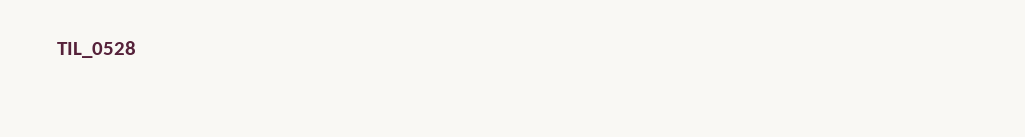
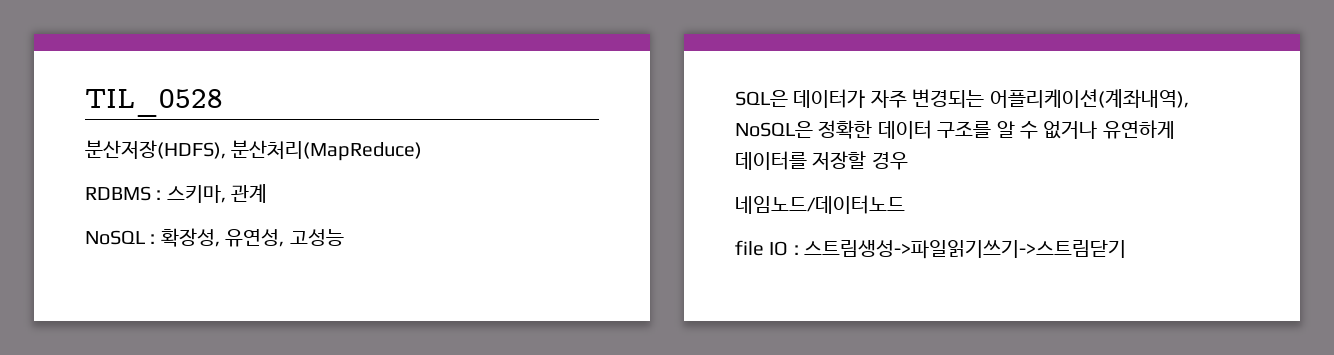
(136, 49) none -> [85,140,423,161] [85,184,268,203] [85,228,344,247] [735,89,1189,108] [735,120,1175,139] [735,151,908,170] [735,195,905,214] [735,240,1127,259] // 분산저장(HDFS), 분산처리(MapReduce) // RDBMS : 스키마, 관계 // NoSQL : 확장성, 유연성, 고성능 // SQL은 데이터가 자주 변경되는 어플리케이션(계좌내역), NoSQL은 정확한 데이터 구조를 알 수 없거나 유연하게 데이터를 저장할 경우 // 네임노드/데이터노드 // file IO : 스트림생성->파일읽기쓰기->스트림닫기

